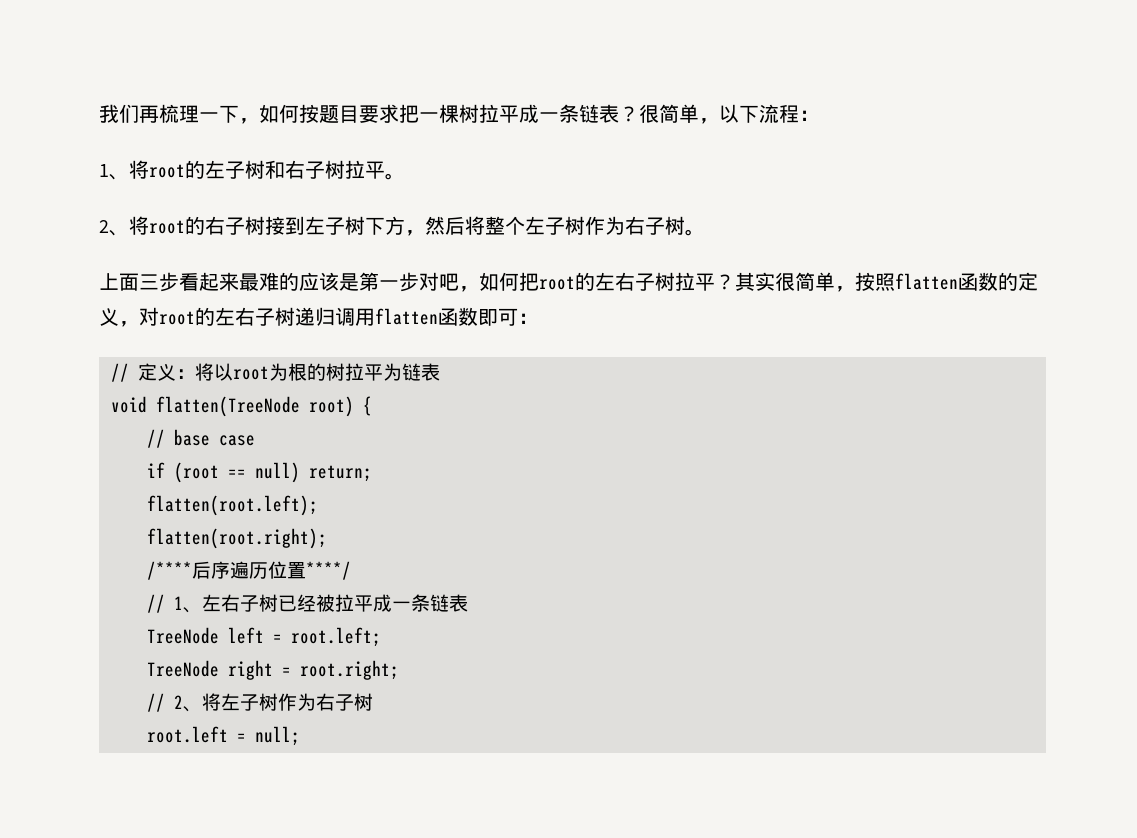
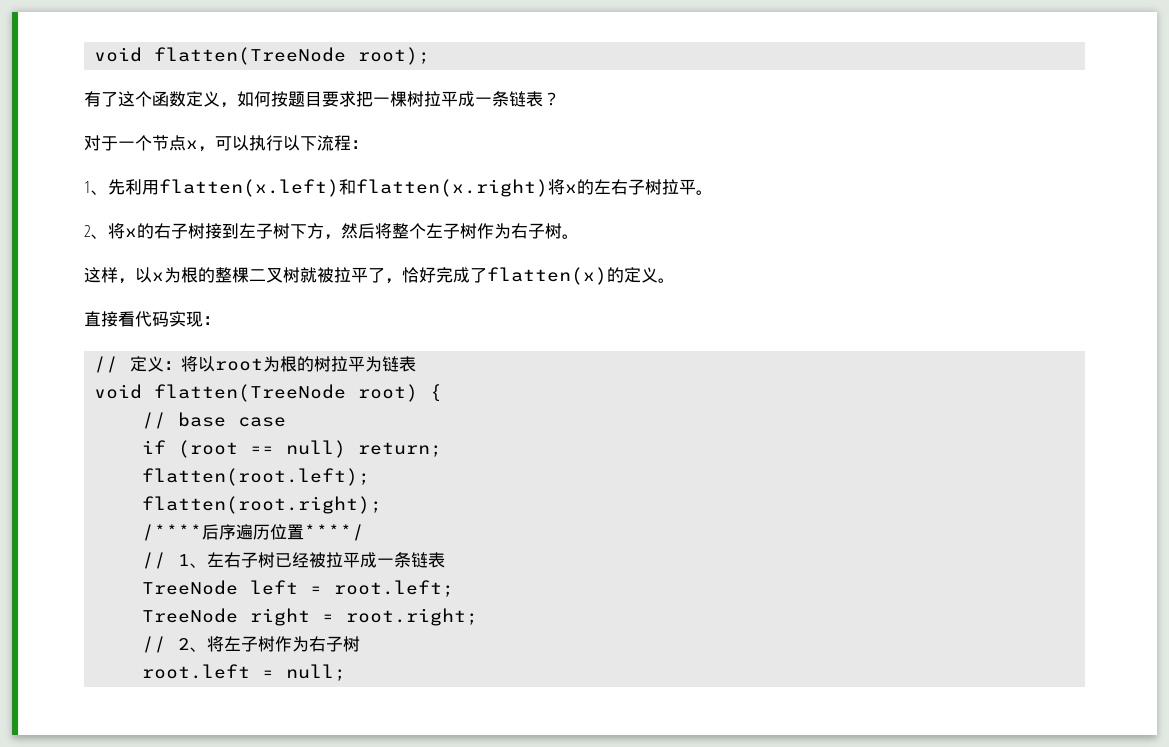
[99,104,239,123] 我们再梳理一下 -> [94,47,431,65] [84,91,220,107] void flatten(TreeNode root); // 有了这个函数定义
[639,104,819,124] [99,160,285,180] 很简单，以下流程： // 1、将root的左子树和 -> [84,135,368,152] [84,179,611,197] // 对于一个节点x，可以执行以下流程： // 1、先利用flatten(x.left)和flatten(x.right)将x的左
[149,220,185,234] root -> [125,228,137,237] x
[99,272,1038,292] [99,307,518,327] 上面三步看起来最难的应该是第一步对吧，如何把root的左右子树拉平？其实很简单，按照flatten函数的定义，对root的左右子树递归调用flatten函数即可 -> [84,267,675,285] [84,311,203,327] 这样，以x为根的整棵二叉树就被拉平了，恰好完成了flatten(x)的定义。 // 直接看代码实现

